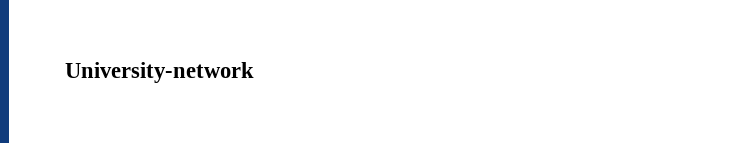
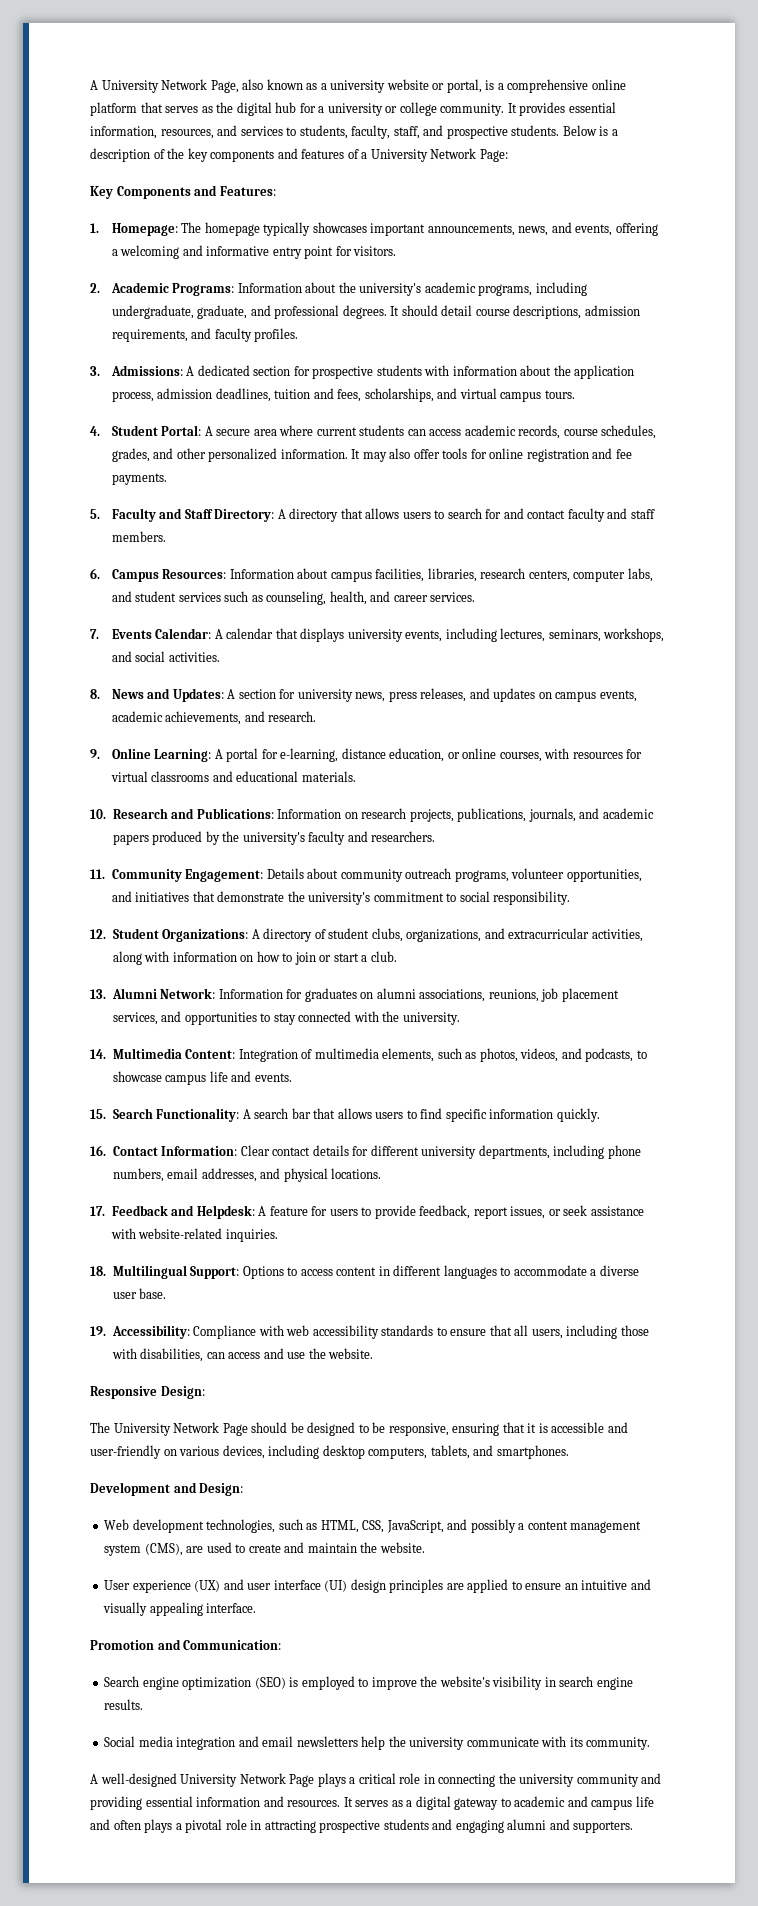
[65,62,254,83] University-network -> [90,79,626,93] [90,102,616,116] [90,125,618,139] [90,148,508,162] [90,185,276,199] [90,222,658,236] [111,245,397,259] [90,282,587,296] [111,305,640,319] [111,328,299,342] [90,365,635,379] [111,388,575,402] [90,425,657,439] [111,448,632,462] [111,473,167,485] [90,508,655,522] [111,531,166,542] [90,568,653,582] [111,591,476,605] [90,628,665,642] [111,651,220,662] [90,688,637,702] [111,711,317,725] [90,748,643,762] [110,771,356,782] [90,808,654,822] [112,831,436,845] [90,868,642,882] [111,891,571,905] [90,928,643,942] [112,951,397,965] [90,988,619,1002] [112,1011,460,1025] [90,1048,647,1062] [112,1071,292,1085] [90,1108,600,1122] [90,1145,641,1159] [112,1168,382,1182] [90,1205,644,1219] [110,1228,278,1242] [90,1265,639,1279] [112,1288,167,1299] [90,1325,649,1339] [111,1348,374,1362] [90,1386,205,1399] [90,1422,628,1436] [90,1445,569,1459] [90,1482,244,1496] [104,1519,642,1533] [104,1542,425,1556] [104,1579,651,1593] [103,1602,257,1616] [90,1639,282,1650] [104,1676,633,1690] [104,1699,144,1710] [104,1736,651,1750] [90,1773,662,1787] [90,1796,654,1810] [90,1819,634,1833] A University Network Page, also known as a university website or portal, is a comprehensive online platform that serves as the digital hub for a university or college community. It provides essential information, resources, and services to students, faculty, staff, and prospective students. Below is a description of the key components and features of a University Network Page: // Key Components and Features: // 1. Homepage: The homepage typically showcases important announcements, news, and events, offering a welcoming and informative entry point for visitors. // 2. Academic Programs: Information about the university's academic programs, including undergraduate, graduate, and professional degrees. It should detail course descriptions, admission requirements, and faculty profiles. // 3. Admissions: A dedicated section for prospective students with information about the application process, admission deadlines, tuition and fees, scholarships, and virtual campus tours. // 4. Student Portal: A secure area where current students can access academic records, course schedules, grades, and other personalized information. It may also offer tools for online registration and fee payments. // 5. Faculty and Staff Directory: A directory that allows users to search for and contact faculty and staff members. // 6. Campus Resources: Information about campus facilities, libraries, research centers, computer labs, and student services such as counseling, health, and career services. // 7. Events Calendar: A calendar that displays university events, including lectures, seminars, workshops, and social activities. // 8. News and Updates: A section for university news, press releases, and updates on campus events, academic achievements, and research. // 9. Online Learning: A portal for e-learning, distance education, or online courses, with resources for virtual classrooms and educational materials. // 10. Research and Publications: Information on research projects, publications, journals, and academic papers produced by the university's faculty and researchers. // 11. Community Engagement: Details about community outreach programs, volunteer opportunities, and initiatives that demonstrate the university's commitment to social responsibility. // 12. Student Organizations: A directory of student clubs, organizations, and extracurricular activities, along with information on how to join or start a club. // 13. Alumni Network: Information for graduates on alumni associations, reunions, job placement services, and opportunities to stay connected with the university. // 14. Multimedia Content: Integration of multimedia elements, such as photos, videos, and podcasts, to showcase campus life and events. // 15. Search Functionality: A search bar that allows users to find specific information quickly. // 16. Contact Information: Clear contact details for different university departments, including phone numbers, email addresses, and physical locations. // 17. Feedback and Helpdesk: A feature for users to provide feedback, report issues, or seek assistance with website-related inquiries. // 18. Multilingual Support: Options to access content in different languages to accommodate a diverse user base. // 19. Accessibility: Compliance with web accessibility standards to ensure that all users, including those with disabilities, can access and use the website. // Responsive Design: // The University Network Page should be designed to be responsive, ensuring that it is accessible and user-friendly on various devices, including desktop computers, tablets, and smartphones. // Development and Design: // Web development technologies, such as HTML, CSS, JavaScript, and possibly a content management system (CMS), are used to create and maintain the website. // User experience (UX) and user interface (UI) design principles are applied to ensure an intuitive and visually appealing interface. // Promotion and Communication: // Search engine optimization (SEO) is employed to improve the website's visibility in search engine results. // Social media integration and email newsletters help the university communicate with its community. // A well-designed University Network Page plays a critical role in connecting the university community and providing essential information and resources. It serves as a digital gateway to academic and campus life and often plays a pivotal role in attracting prospective students and engaging alumni and supporters.

